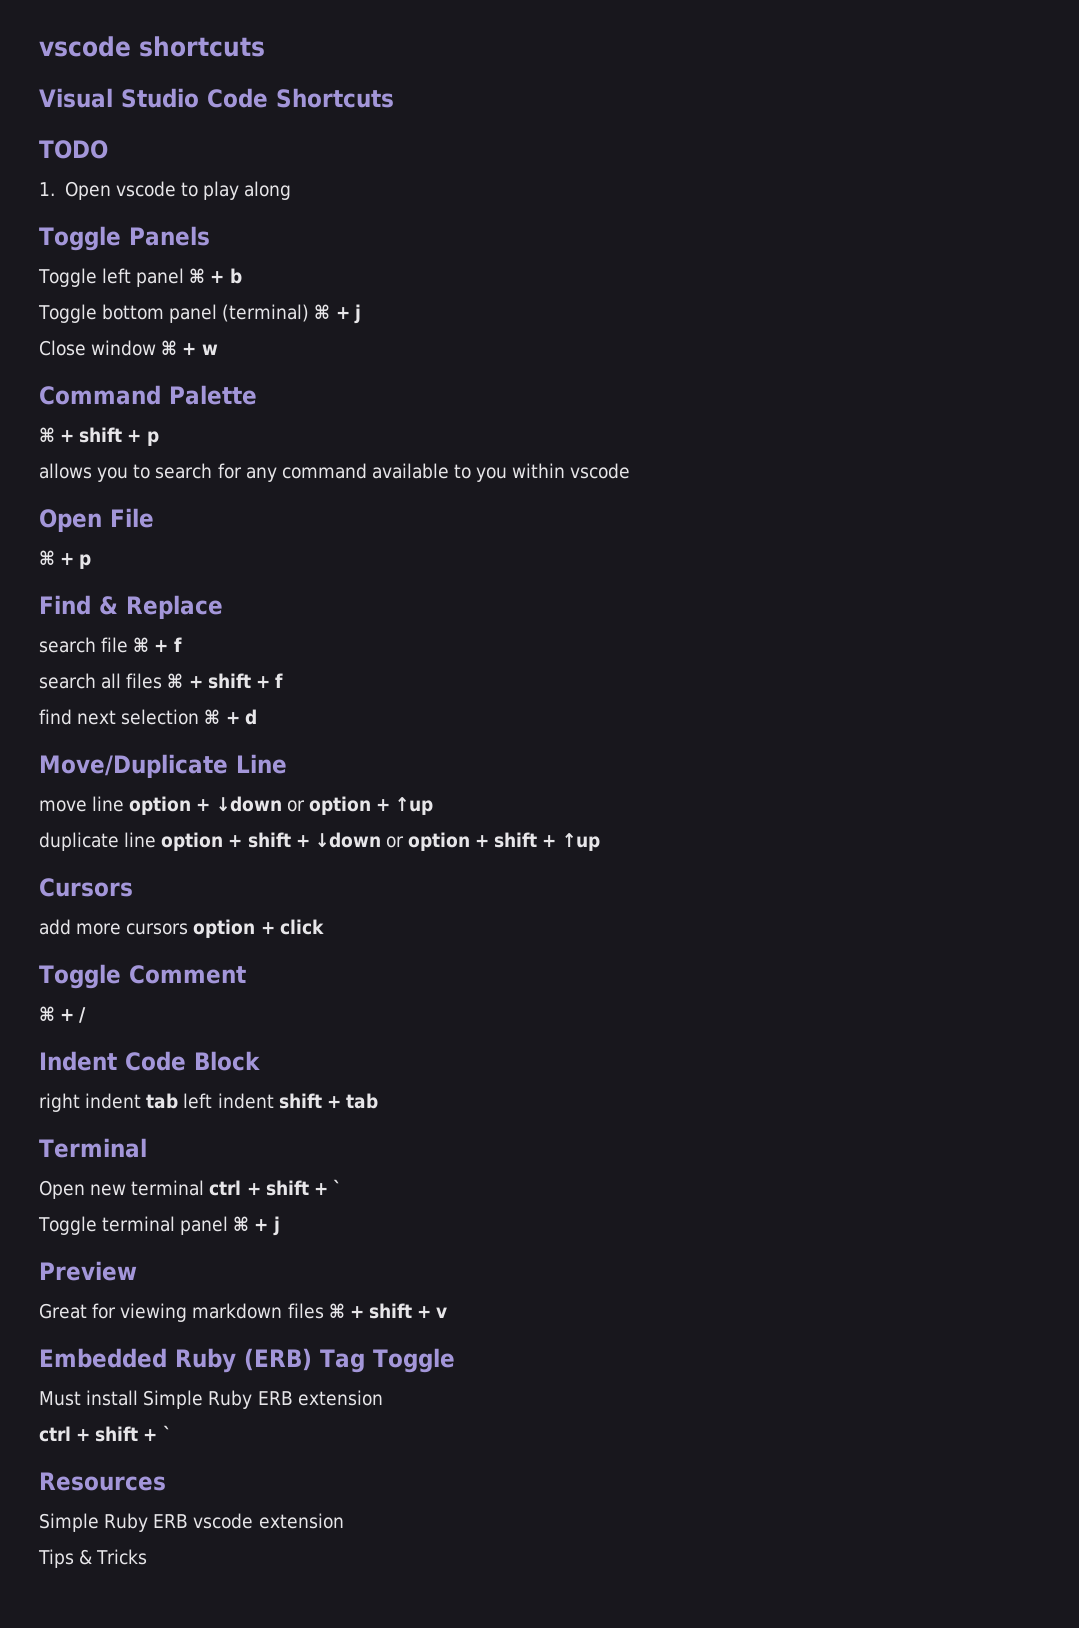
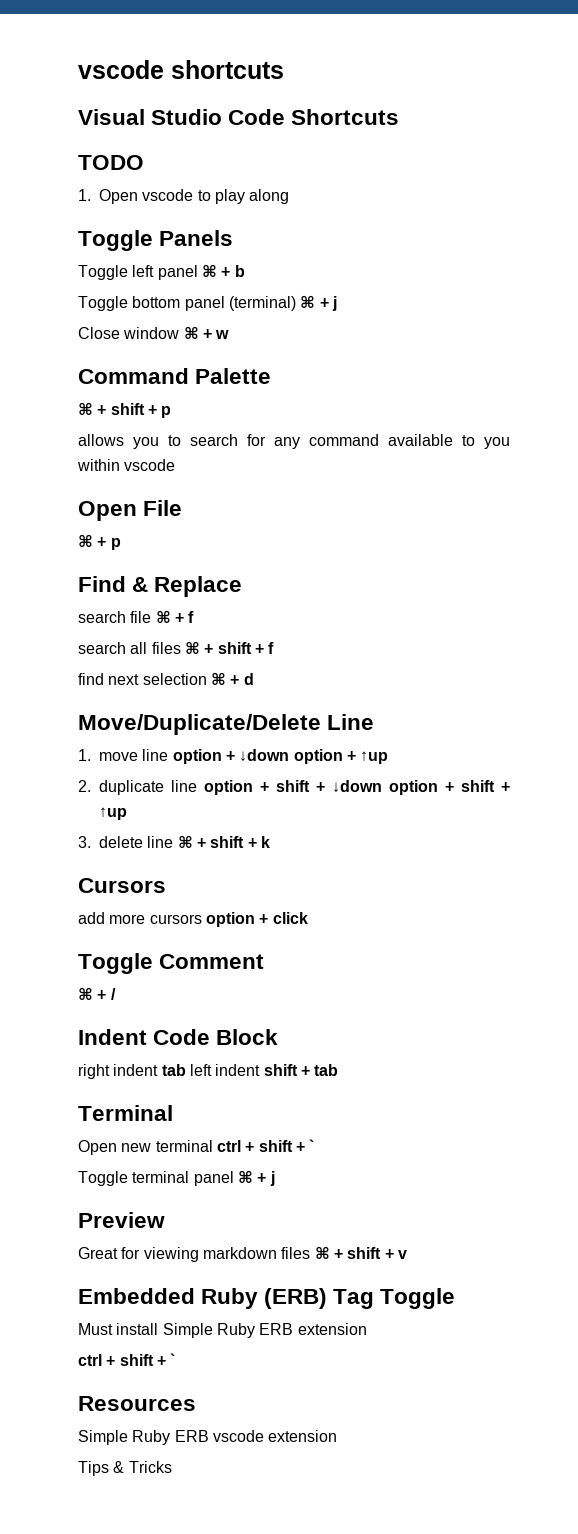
[39,754,228,778] Move/Duplicate -> [78,714,321,735] Move/Duplicate/Delete
(287, 764) none -> [78,749,91,761] 1.
[286,800,305,812] or -> (290, 755) none
(434, 806) none -> [78,780,91,792] 2.
[385,836,404,848] or -> (382, 786) none
(600, 842) none -> [78,835,270,848] // 3. delete line ⌘ + shift + k

